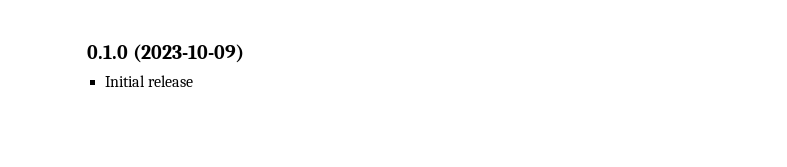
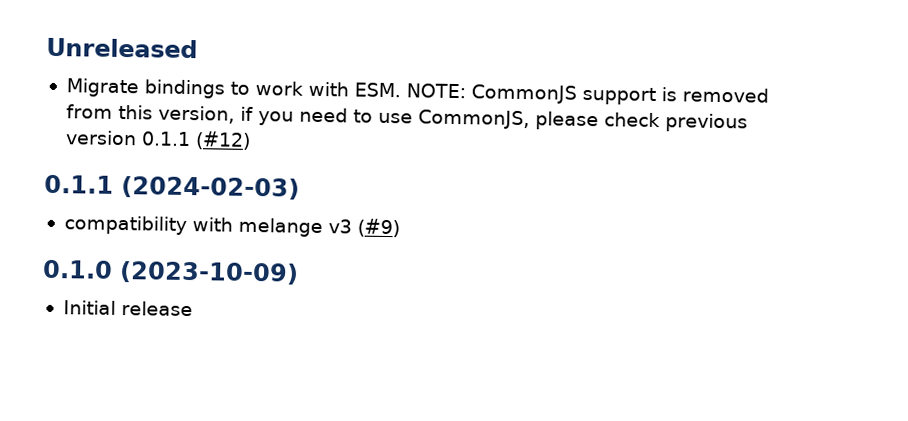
(87, 52) none -> [46,37,198,59] [65,78,769,106] [65,104,748,133] [64,130,251,150] [44,174,300,200] [63,215,400,238] Unreleased // Migrate bindings to work with ESM. NOTE: CommonJS support is removed from this version, if you need to use CommonJS, please check previous version 0.1.1 (#12) // 0.1.1 (2024-02-03) // compatibility with melange v3 (#9) //

